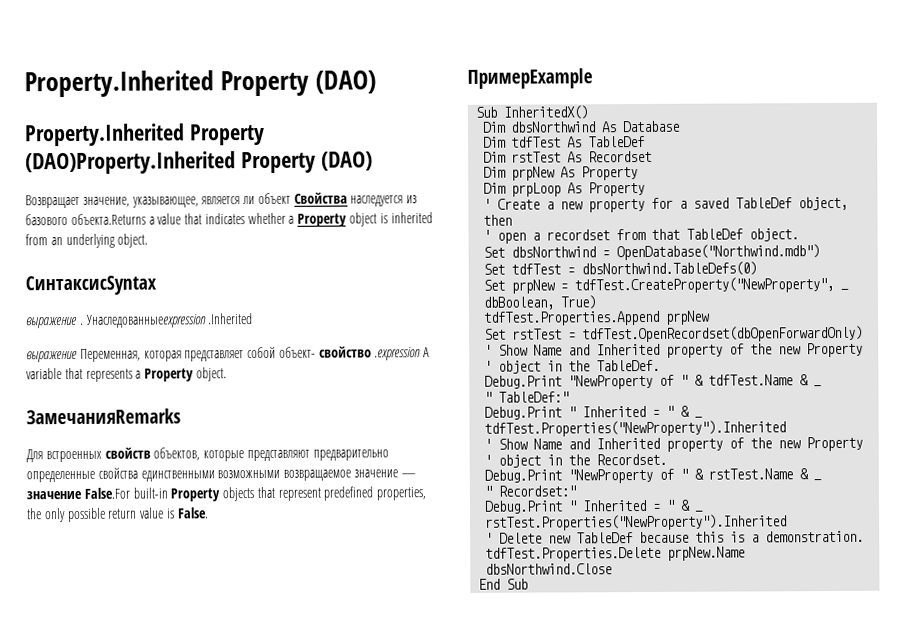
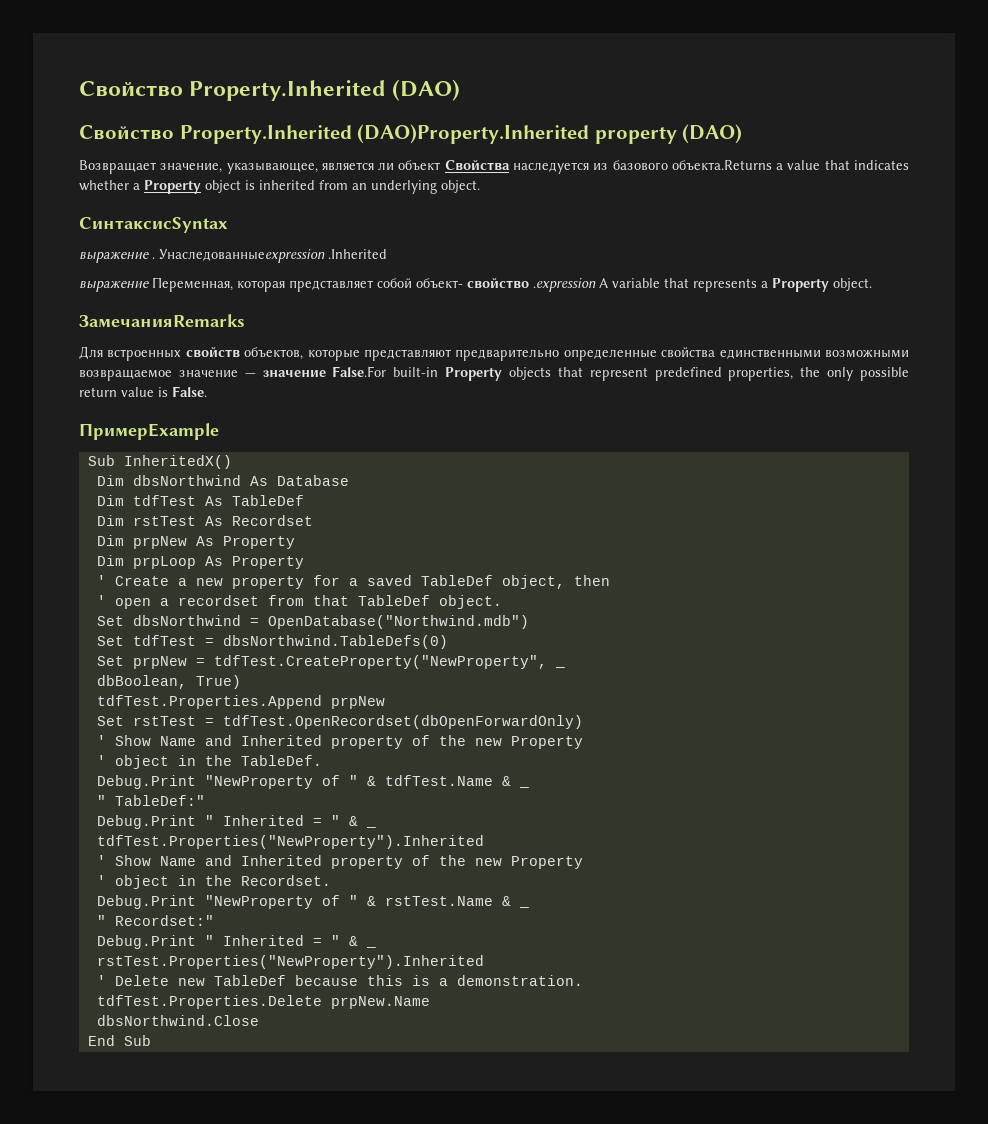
[24,70,376,98] [24,123,265,147] [25,151,316,175] Property.Inherited Property (DAO) // Property.Inherited Property (DAO)Property.Inherited Property -> [79,79,461,101] [79,124,677,144] Свойство Property.Inherited (DAO) // Свойство Property.Inherited (DAO)Property.Inherited property

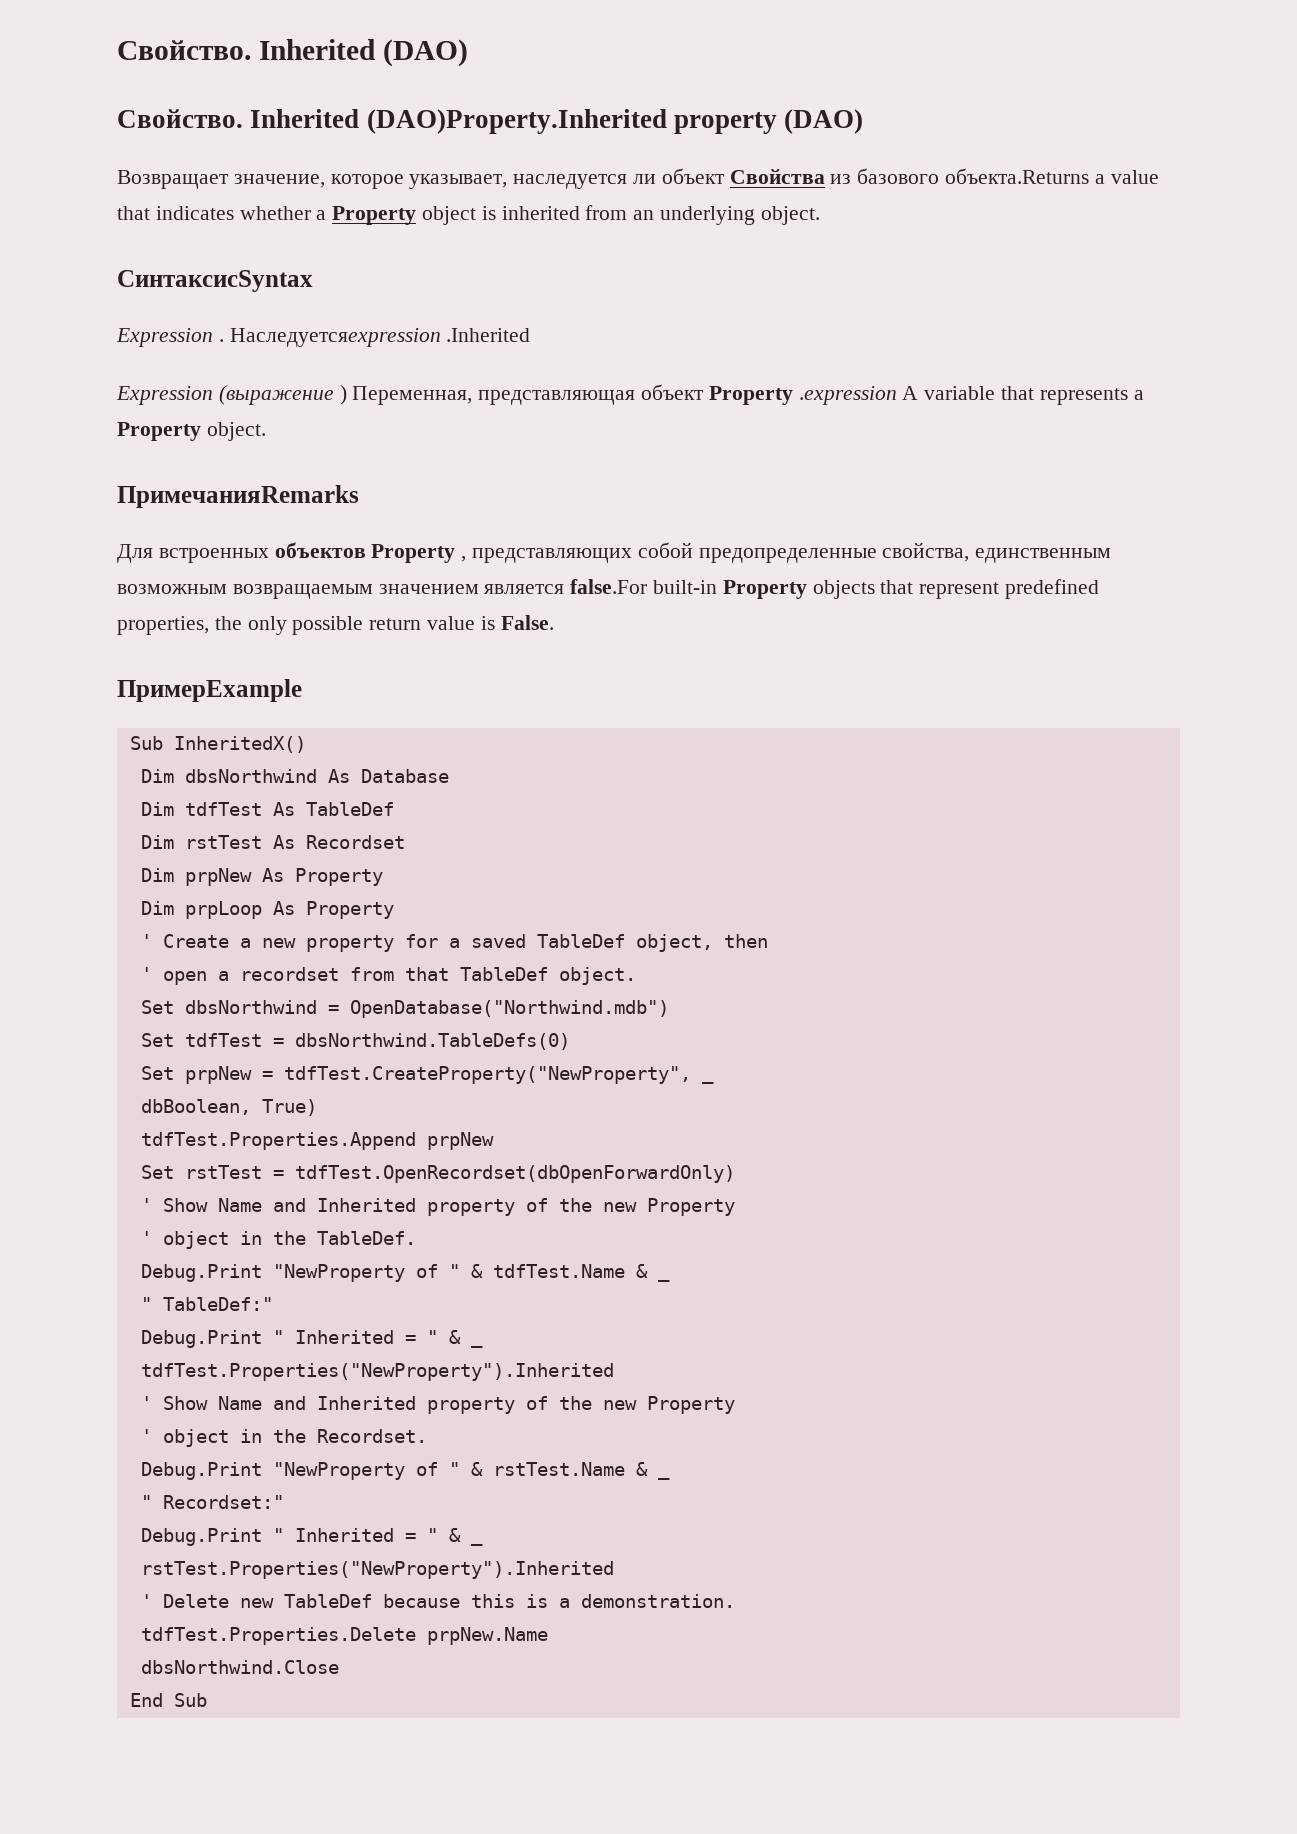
[79,79,461,101] [79,125,352,144] Свойство Property.Inherited (DAO) // Свойство Property.Inherited -> [117,39,468,67] [117,109,360,128] Свойство. Inherited (DAO) // Свойство. Inherited
[226,162,374,174] указывающее, является -> [330,174,628,189] которое указывает, наследуется
[513,162,589,174] наследуется -> (825, 176) none
[79,249,387,263] [79,277,529,292] выражение . Унаследованныеexpression .Inherited // выражение Переменная, которая представляет собой объект- свойство -> [116,328,531,347] [116,384,793,405] Expression . Наследуетсяexpression .Inherited // Expression (выражение ) Переменная, представляющая объект Property
[79,314,245,328] ЗамечанияRemarks -> [117,485,359,508] ПримечанияRemarks
[185,347,909,361] [79,366,387,381] свойств объектов, которые представляют предварительно определенные свойства единственными возможными возвращаемое значение — значение False.For -> [274,542,1112,563] [117,579,648,599] объектов Property , представляющих собой предопределенные свойства, единственным возможным возвращаемым значением является false.For

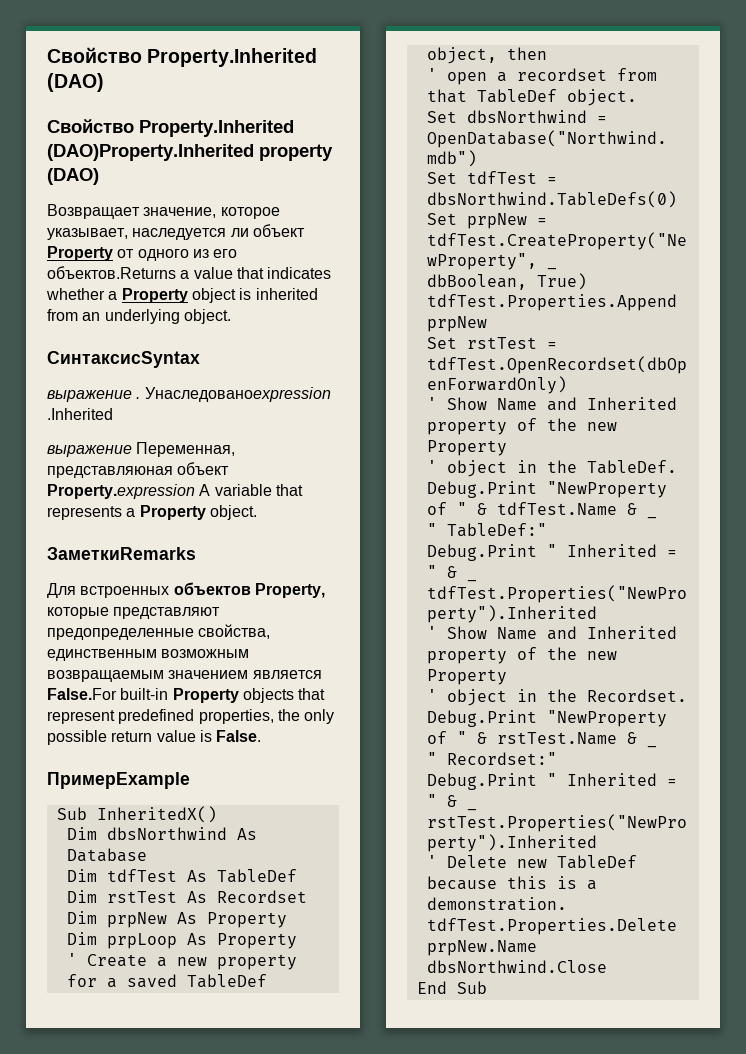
[117,39,468,67] [117,109,360,128] Свойство. Inherited (DAO) // Свойство. Inherited -> [47,47,318,67] [47,73,104,92] [47,119,294,137] Свойство Property.Inherited (DAO) // Свойство Property.Inherited
[729,168,1090,184] Свойства из базового объекта.Returns -> [47,246,238,261] [47,266,176,279] Property от одного из его объектов.Returns
[116,328,531,347] [116,384,897,405] Expression . Наследуетсяexpression .Inherited // Expression (выражение ) Переменная, представляющая объект Property .expression -> [47,387,331,402] [47,408,113,420] [47,442,236,457] [47,462,230,478] [47,484,195,499] выражение . Унаследованоexpression .Inherited // выражение Переменная, представляюная объект Property.expression
[117,485,359,508] ПримечанияRemarks -> [47,547,196,560] ЗаметкиRemarks
[371,542,693,563] Property , представляющих собой -> [254,583,325,598] [47,607,221,619] Property, которые представляют
[570,579,648,594] false.For -> [47,688,117,700] False.For

